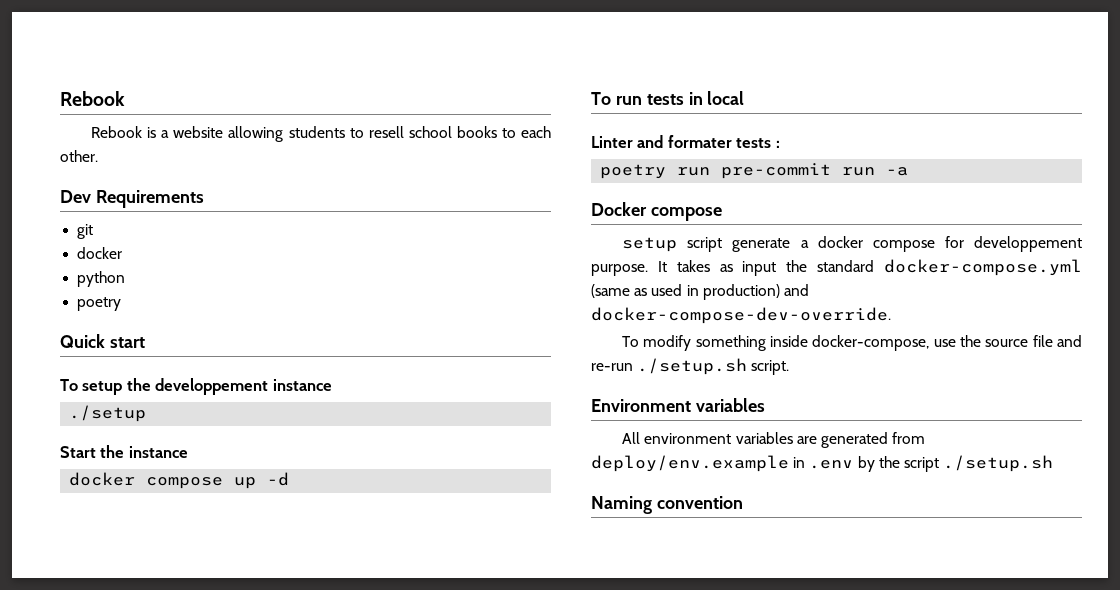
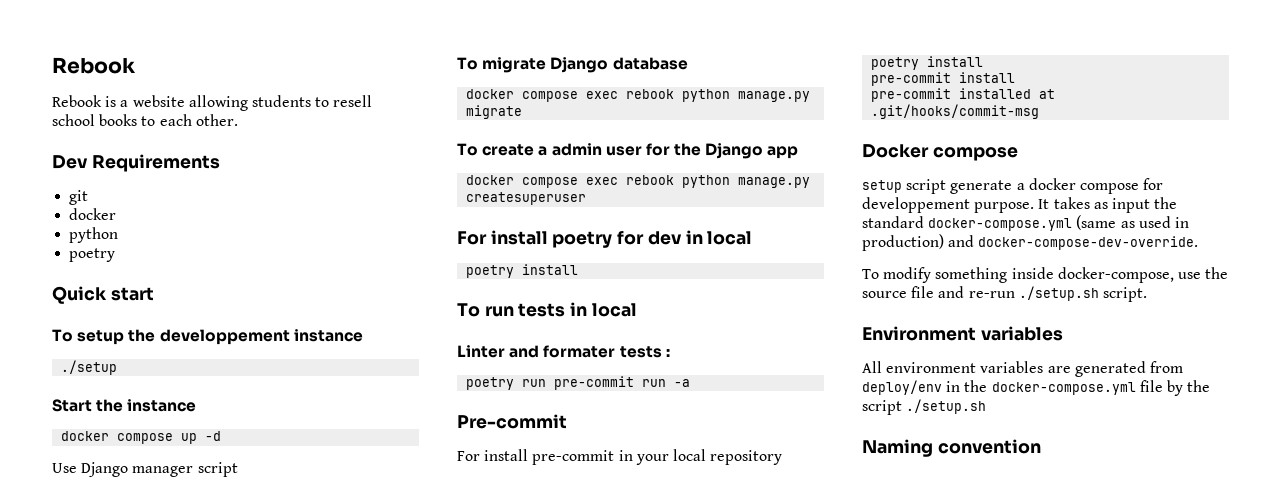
(290, 479) none -> [52,462,238,477] [457,57,688,73] [466,89,811,102] [466,105,523,119] [457,143,799,159] [466,175,811,188] [466,192,587,205] [457,230,753,248] [466,264,579,278] // Use Django manager script // To migrate Django database // docker compose exec rebook python manage.py migrate // To create a admin user for the Django app // docker compose exec rebook python manage.py createsuperuser // For install poetry for dev in local // poetry install
(909, 171) none -> [457,414,567,429] [457,449,783,465] [871,56,984,70] [871,72,1016,86] [871,88,1056,102] [871,104,1040,119] // Pre-commit // For install pre-commit in your local repository // poetry install // pre-commit install // pre-commit installed at .git/hooks/commit-msg
[591,455,854,472] deploy/env.example in .env -> [862,380,1163,395] deploy/env in the docker-compose.yml file

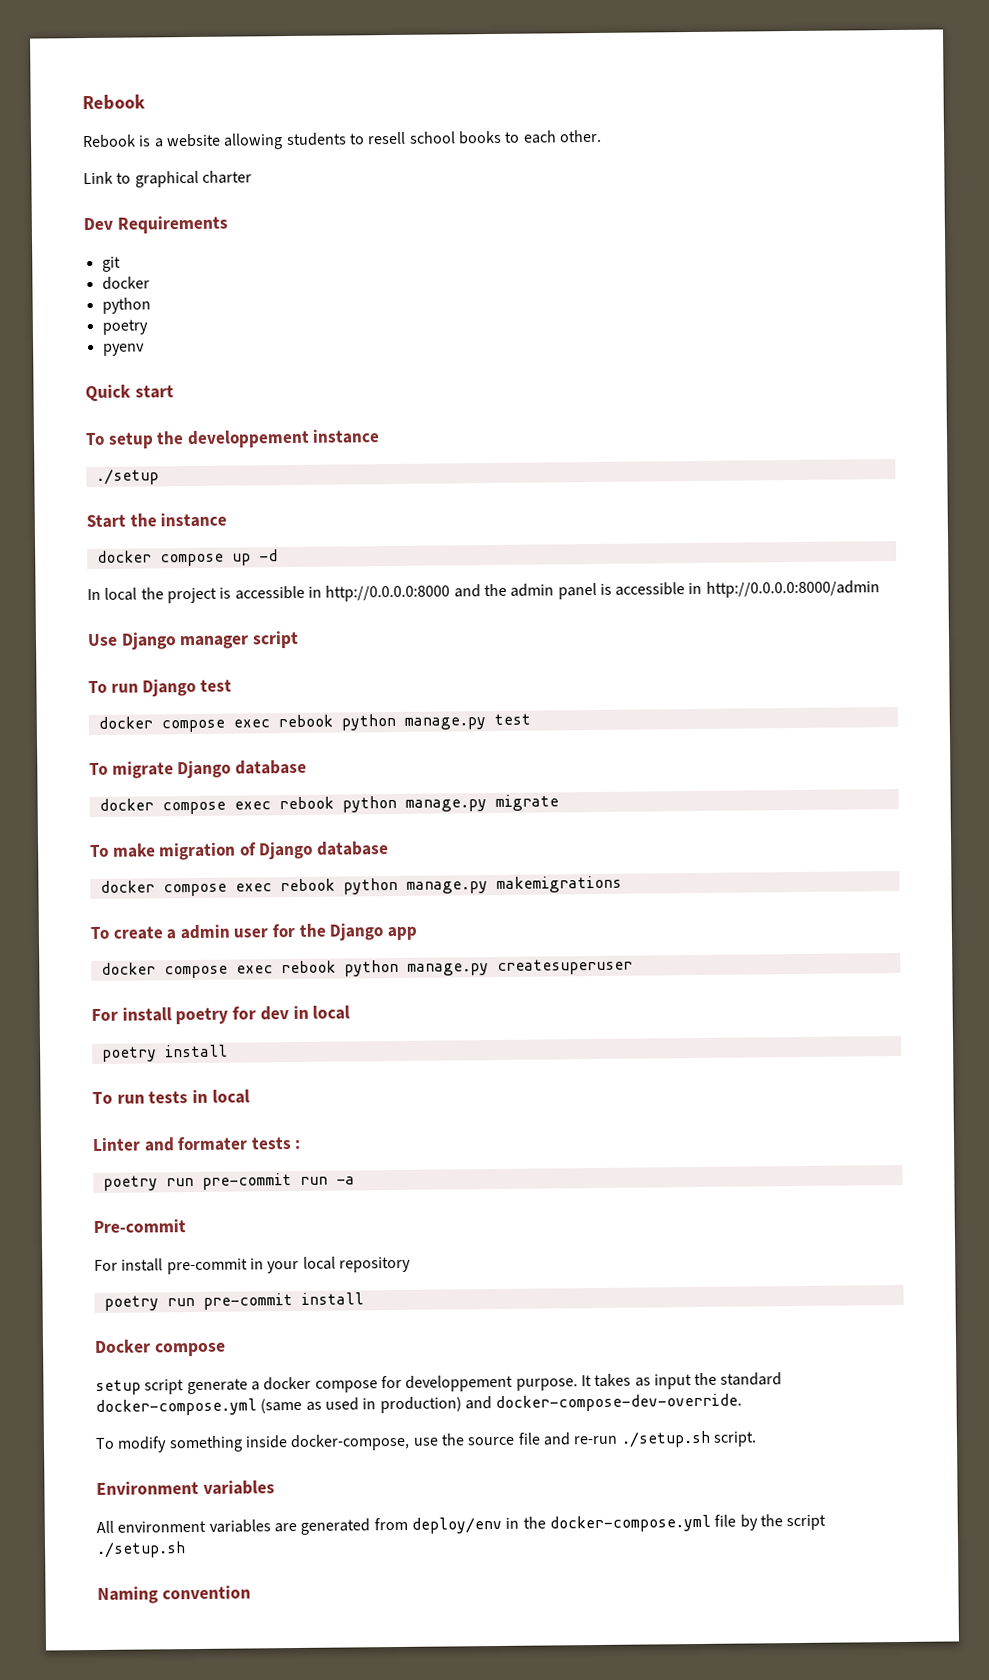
(238, 120) none -> [83,170,252,188] // Link to graphical charter
(116, 255) none -> [102,343,145,356] // pyenv
[52,462,238,477] Use Django manager script -> [87,580,880,604] [87,630,300,650] [88,678,232,697] [97,713,531,733] In local the project is accessible in http://0.0.0.0:8000 and the admin panel is accessible in http://0.0.0.0:8000/admin // Use Django manager script // To run Django test // docker compose exec rebook python manage.py test
(523, 112) none -> [90,841,389,861] [99,875,622,897] // To make migration of Django database // docker compose exec rebook python manage.py makemigrations
[927,56,984,67] install // -> [166,1298,195,1307] run
[871,88,1056,102] [871,104,1040,119] // pre-commit installed at .git/hooks/commit-msg -> (364, 1298) none

